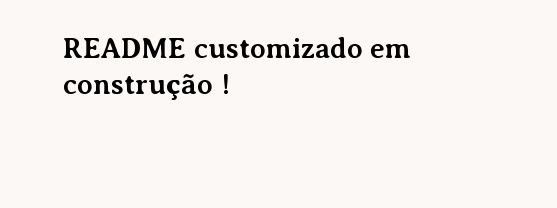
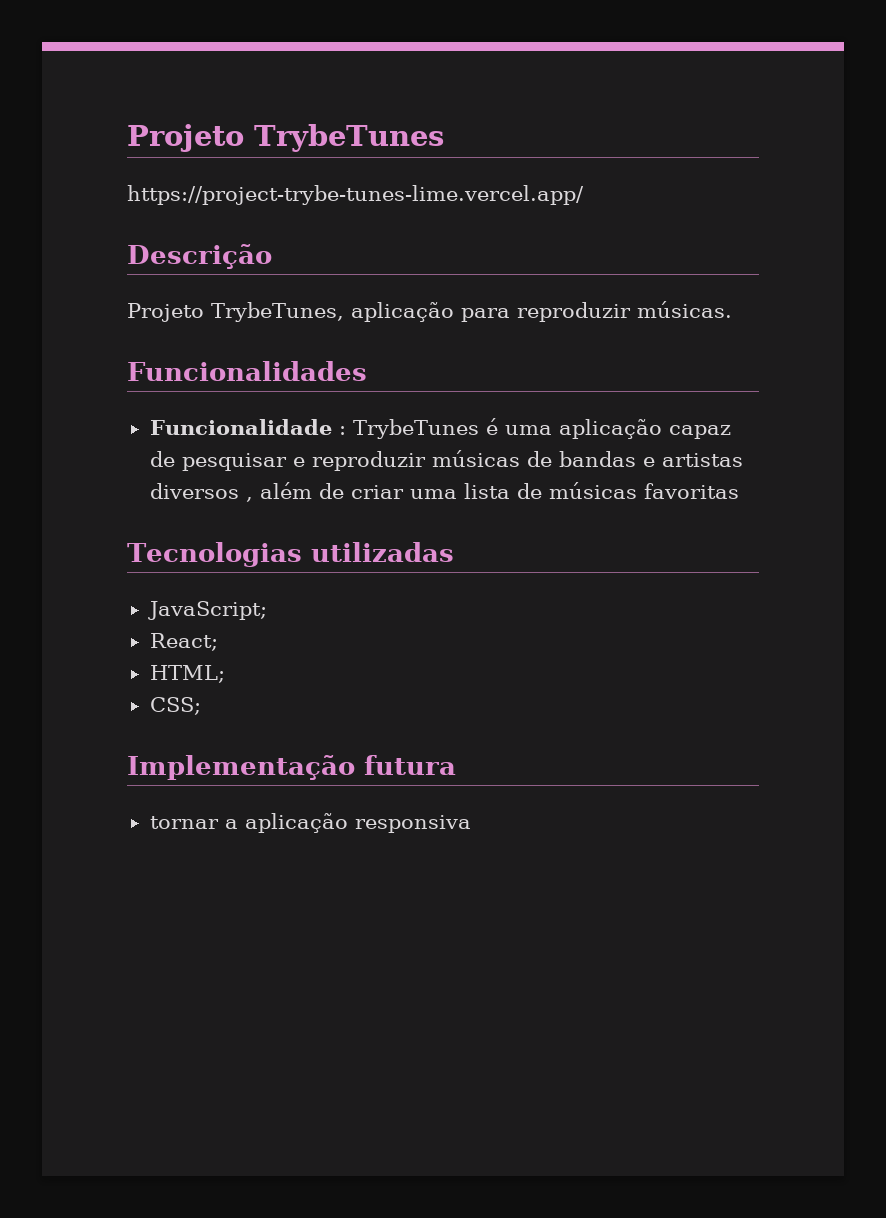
[63,37,412,58] [63,74,230,100] README customizado em construção ! -> [127,124,444,152] [127,185,584,205] [127,244,272,269] [127,301,732,322] [127,361,367,381] [149,418,731,439] [149,450,743,471] [149,482,739,502] [127,542,454,567] [147,601,267,620] [149,633,218,651] [149,665,225,683] [149,697,201,715] [127,755,456,780] [149,813,471,833] Projeto TrybeTunes // https://project-trybe-tunes-lime.vercel.app/ // Descrição // Projeto TrybeTunes, aplicação para reproduzir músicas. // Funcionalidades // Funcionalidade : TrybeTunes é uma aplicação capaz de pesquisar e reproduzir músicas de bandas e artistas diversos , além de criar uma lista de músicas favoritas // Tecnologias utilizadas // JavaScript; // React; // HTML; // CSS; // Implementação futura // tornar a aplicação responsiva

